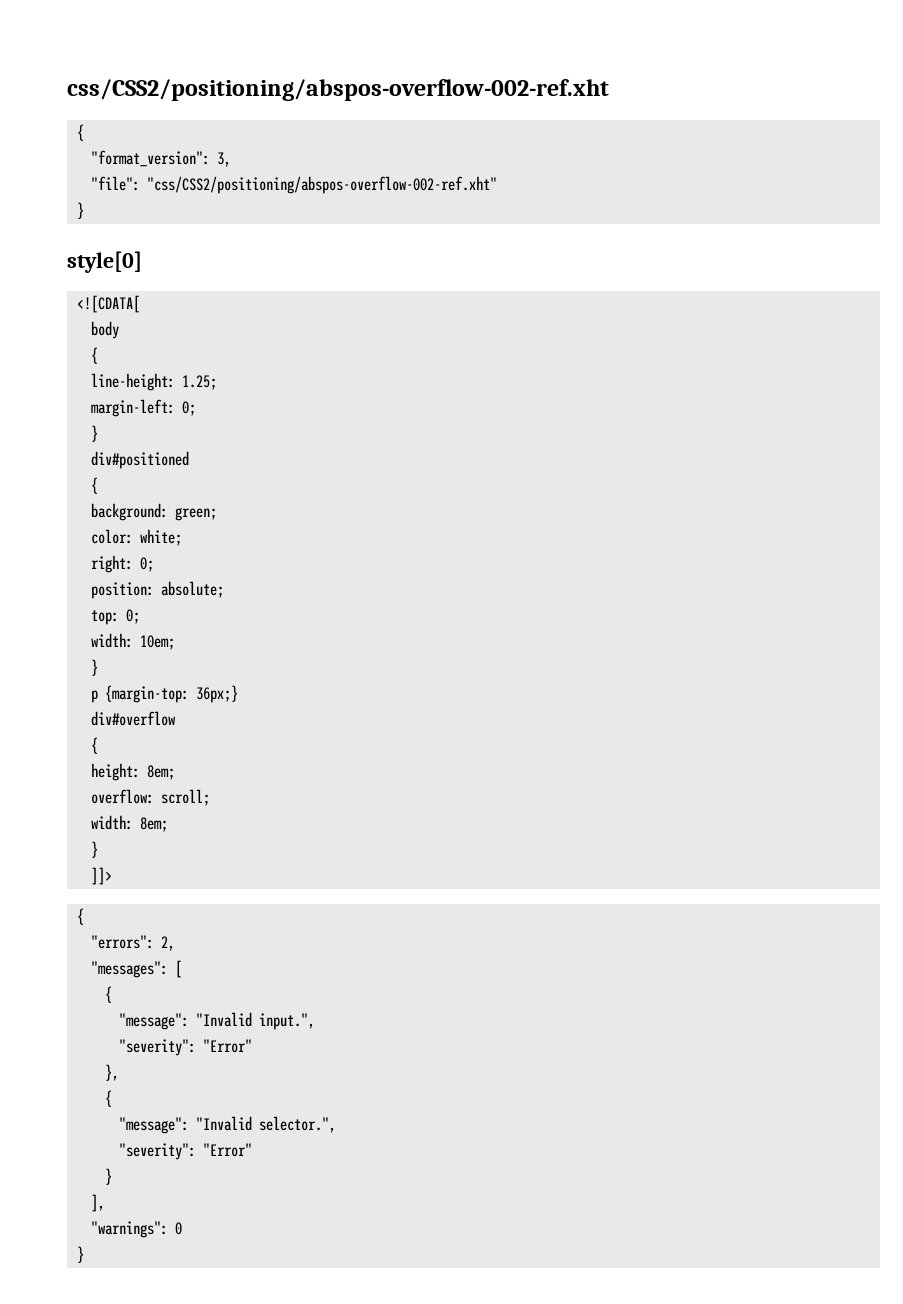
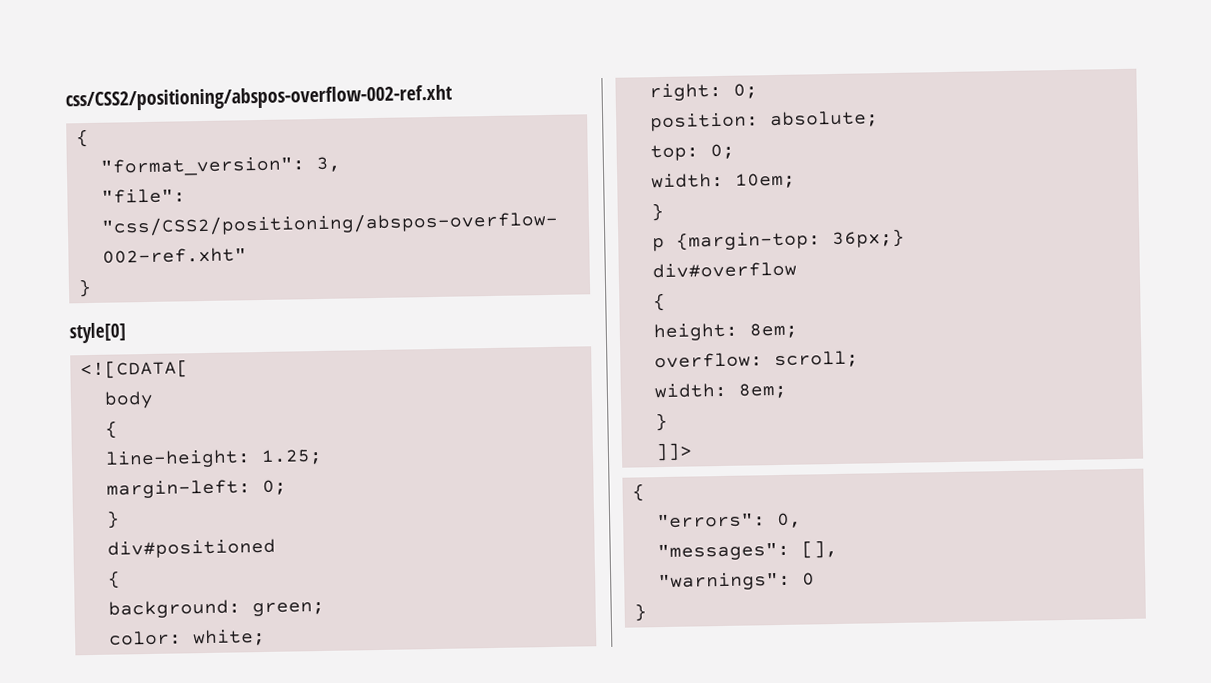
[161,936,176,951] 2, -> [776,512,802,529] 0,
[175,960,183,978] [105,986,113,1003] [119,1012,316,1030] [119,1039,253,1056] [105,1064,120,1081] [105,1090,113,1107] [119,1116,337,1134] [119,1143,253,1160] [105,1168,113,1185] [91,1194,106,1212] [ // { // "message": "Invalid input.", // "severity": "Error" // }, // { // "message": "Invalid selector.", // "severity": "Error" // } // ], -> [800,539,838,559] [],

